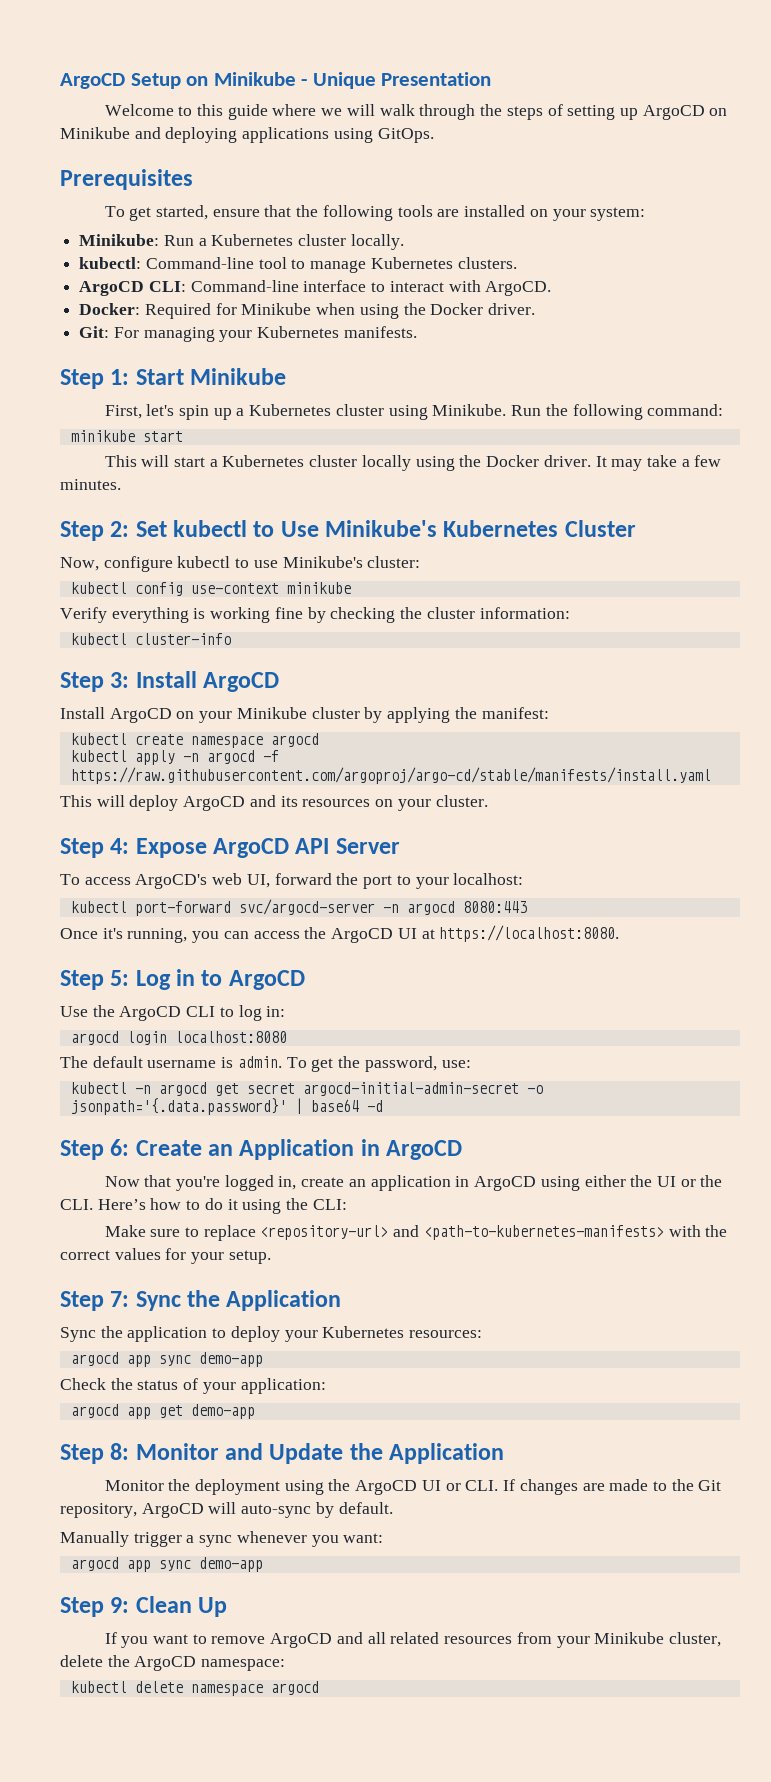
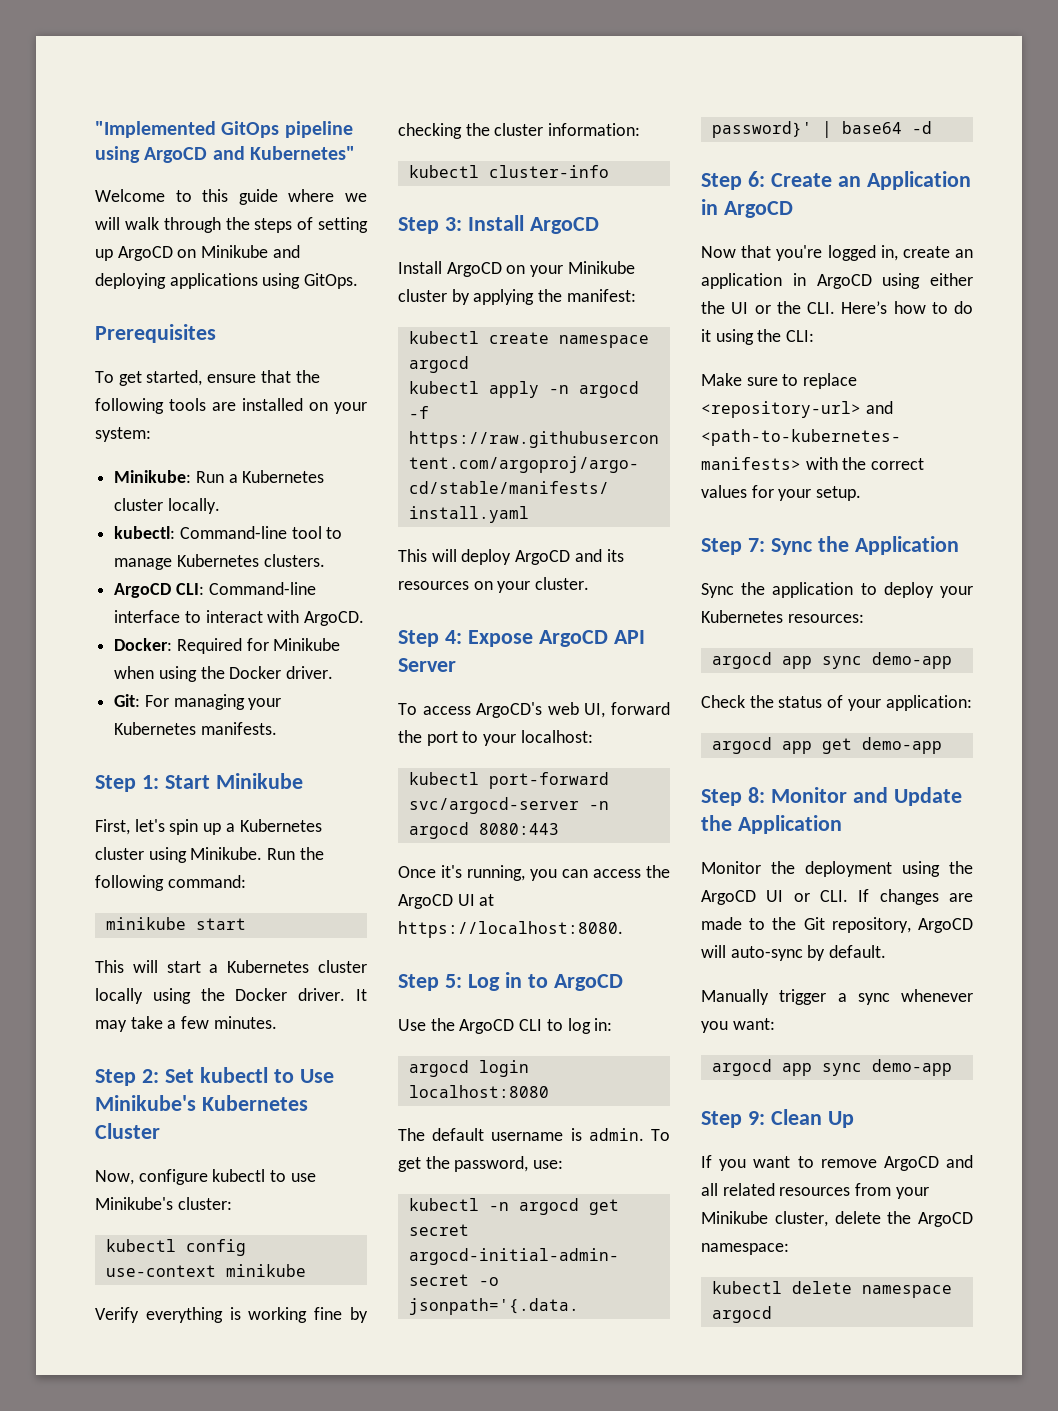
[60,72,492,89] ArgoCD Setup on Minikube - Unique Presentation -> [95,121,353,138] [95,146,355,163] "Implemented GitOps pipeline using ArgoCD and Kubernetes"

